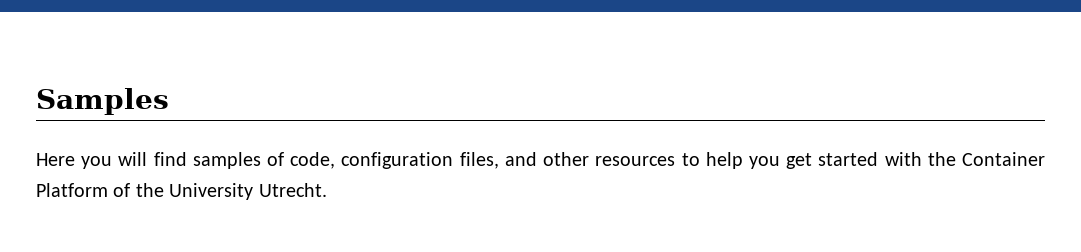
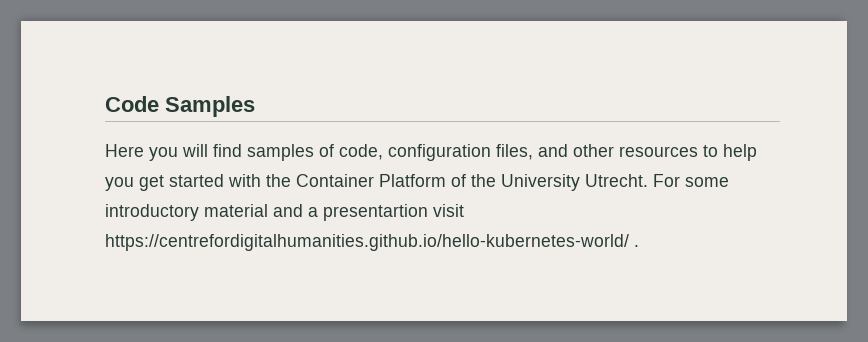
(36, 101) none -> [105,96,159,112] Code
(327, 190) none -> [653,174,729,187] [105,204,464,221] [105,234,639,251] For some introductory material and a presentartion visit https://centrefordigitalhumanities.github.io/hello-kubernetes-world/ .

